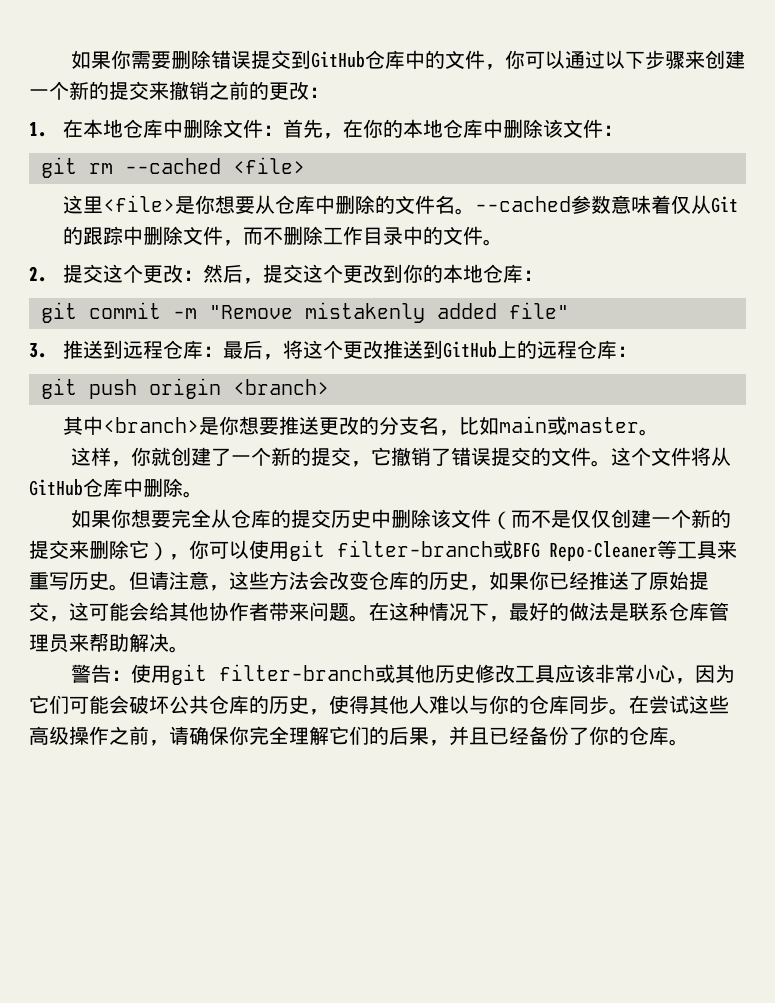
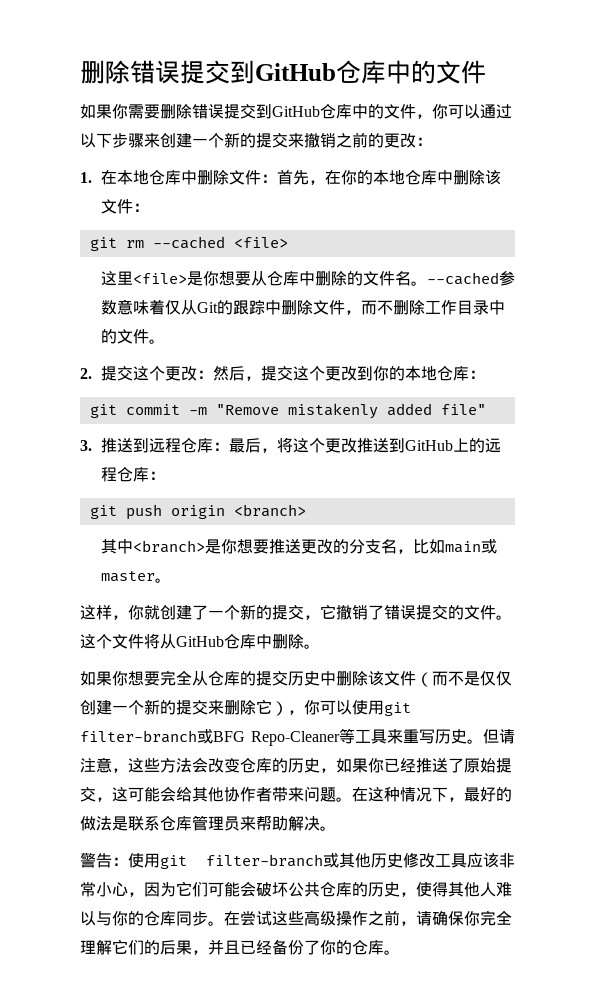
(70, 59) none -> [80,60,486,84] 删除错误提交到GitHub仓库中的文件 //

